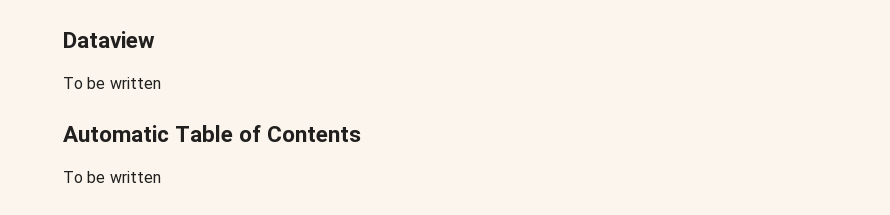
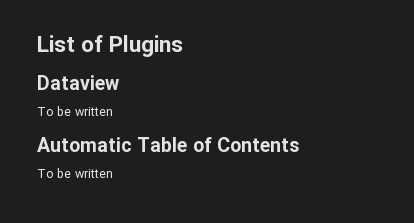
(63, 39) none -> [37,35,184,57] List of Plugins //

